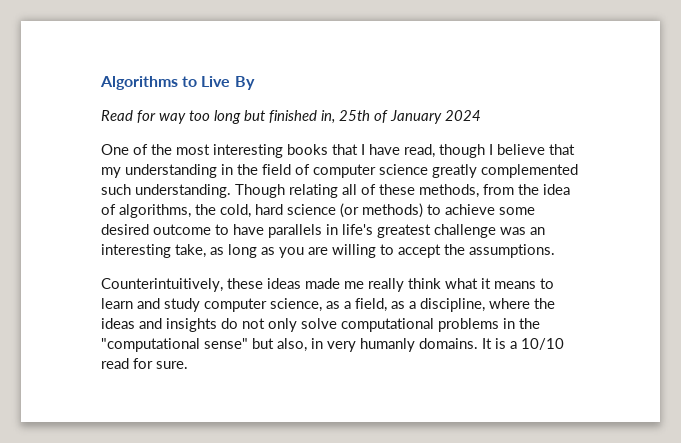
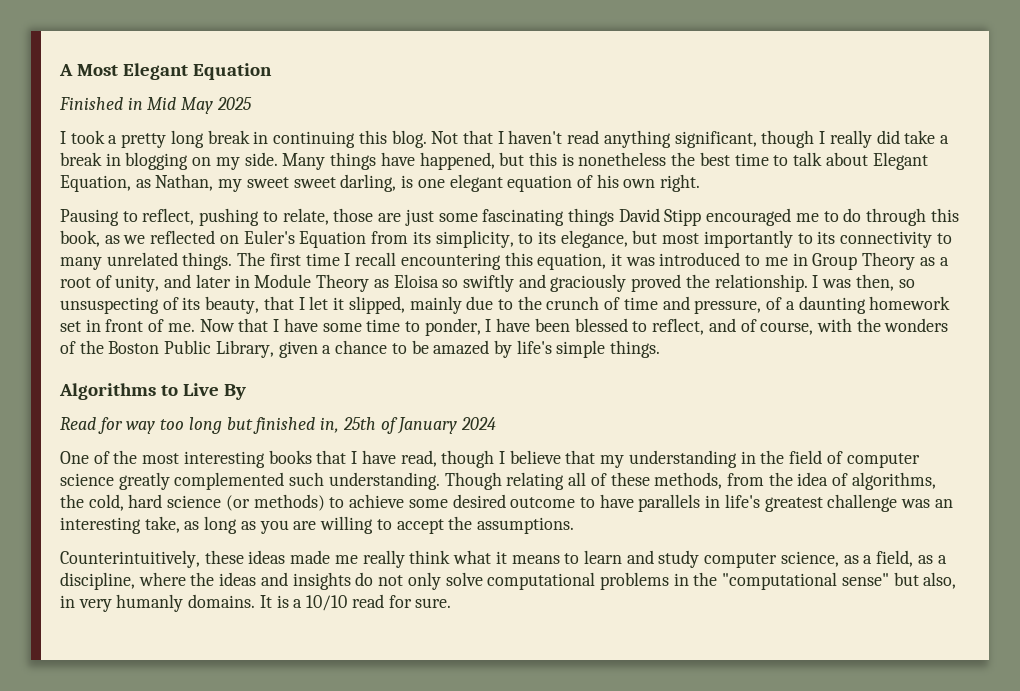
(100, 83) none -> [59,63,272,80] [59,97,252,114] [60,130,949,148] [60,152,928,170] [60,174,701,192] [60,208,959,226] [60,230,952,248] [60,252,949,270] [60,274,915,292] [60,296,951,314] [60,318,949,336] [60,340,661,358] A Most Elegant Equation // Finished in Mid May 2025 // I took a pretty long break in continuing this blog. Not that I haven't read anything significant, though I really did take a break in blogging on my side. Many things have happened, but this is nonetheless the best time to talk about Elegant Equation, as Nathan, my sweet sweet darling, is one elegant equation of his own right. // Pausing to reflect, pushing to relate, those are just some fascinating things David Stipp encouraged me to do through this book, as we reflected on Euler's Equation from its simplicity, to its elegance, but most importantly to its connectivity to many unrelated things. The first time I recall encountering this equation, it was introduced to me in Group Theory as a root of unity, and later in Module Theory as Eloisa so swiftly and graciously proved the relationship. I was then, so unsuspecting of its beauty, that I let it slipped, mainly due to the crunch of time and pressure, of a daunting homework set in front of me. Now that I have some time to ponder, I have been blessed to reflect, and of course, with the wonders of the Boston Public Library, given a chance to be amazed by life's simple things. //

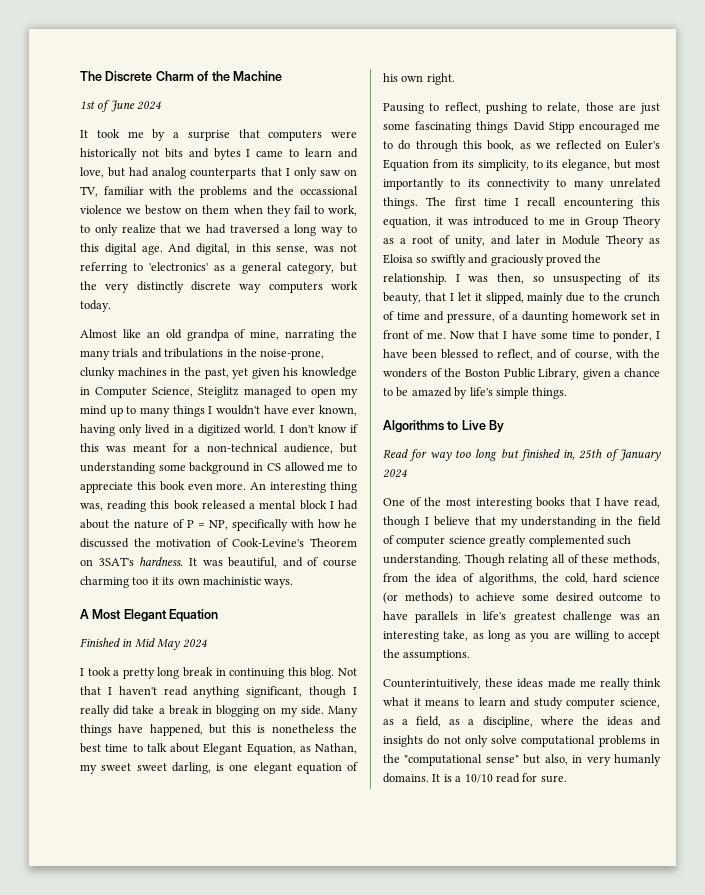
(59, 70) none -> [80,71,282,82] [80,100,162,112] [80,129,357,141] [80,148,358,160] [80,167,357,179] [80,186,358,198] [80,205,357,217] [80,224,358,236] [80,243,357,255] [80,262,357,274] [80,281,358,293] [80,300,111,312] [80,329,357,341] [80,348,325,360] [80,367,357,379] [80,386,358,398] [80,405,357,417] [80,424,358,436] [80,443,357,454] [80,462,358,474] [80,481,357,493] [80,500,359,512] [80,519,357,531] [80,538,357,548] [80,557,357,568] [80,576,294,588] The Discrete Charm of the Machine // 1st of June 2024 // It took me by a surprise that computers were historically not bits and bytes I came to learn and love, but had analog counterparts that I only saw on TV, familiar with the problems and the occassional violence we bestow on them when they fail to work, to only realize that we had traversed a long way to this digital age. And digital, in this sense, was not referring to 'electronics' as a general category, but the very distinctly discrete way computers work today. // Almost like an old grandpa of mine, narrating the many trials and tribulations in the noise-prone, clunky machines in the past, yet given his knowledge in Computer Science, Steiglitz managed to open my mind up to many things I wouldn't have ever known, having only lived in a digitized world. I don't know if this was meant for a non-technical audience, but understanding some background in CS allowed me to appreciate this book even more. An interesting thing was, reading this book released a mental block I had about the nature of P = NP, specifically with how he discussed the motivation of Cook-Levine's Theorem on 3SAT's hardness. It was beautiful, and of course charming too it its own machinistic ways. //
[216,97,252,110] 2025 -> [182,639,207,648] 2024

